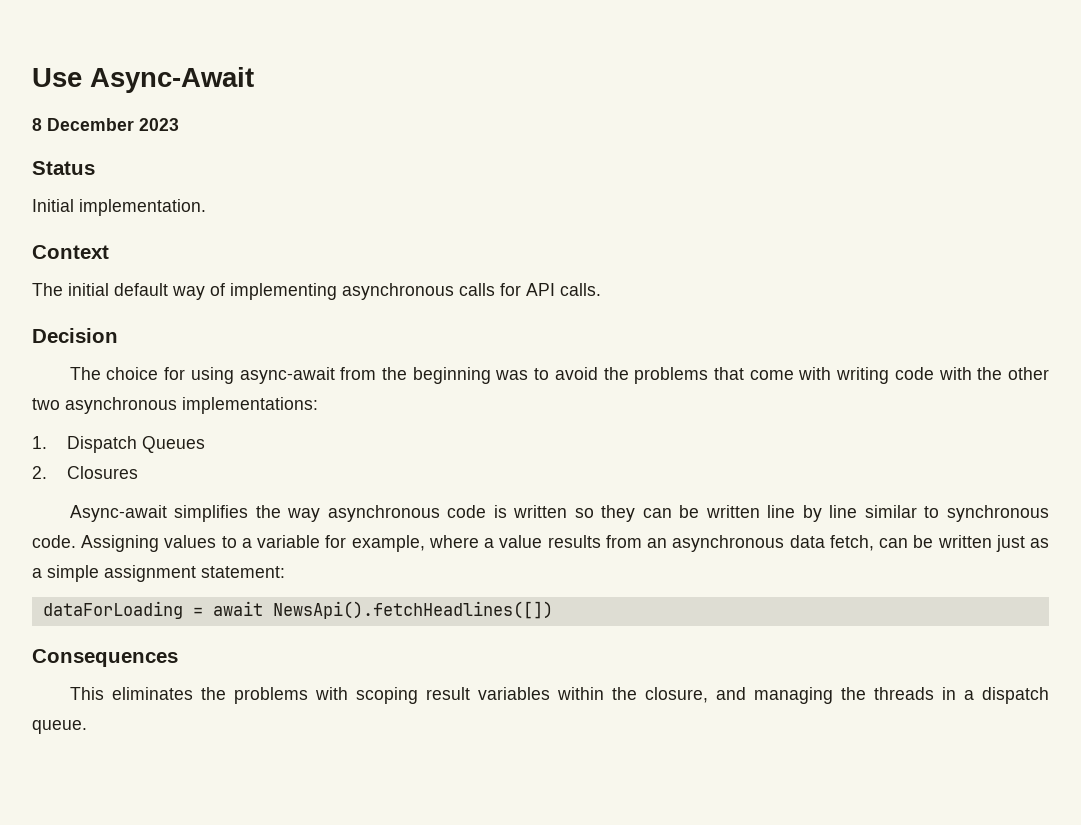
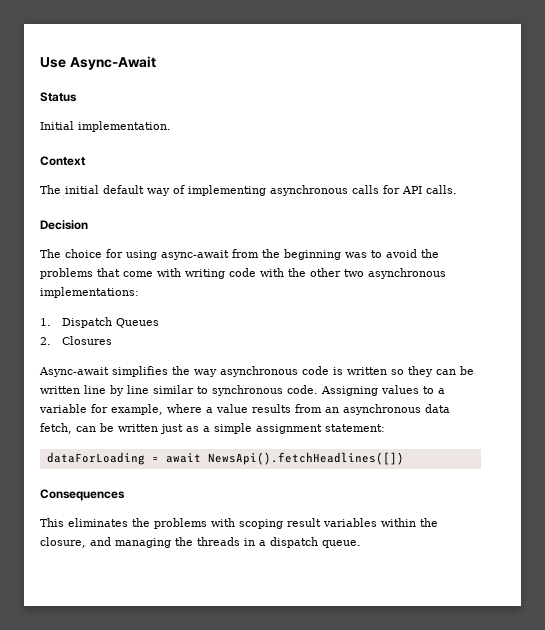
[32,118,179,131] // 8 December 2023 -> (156, 63) none

